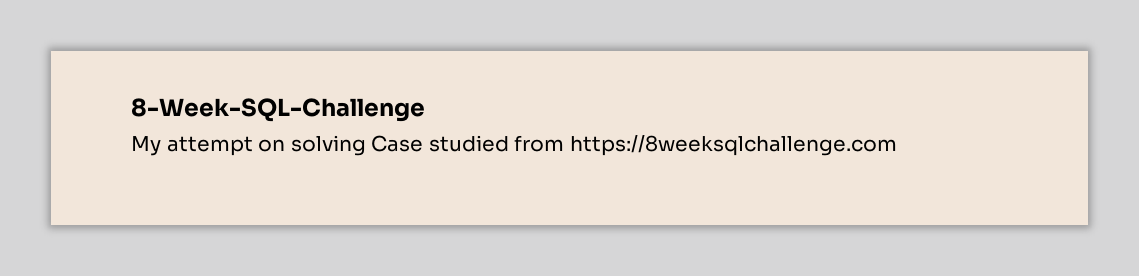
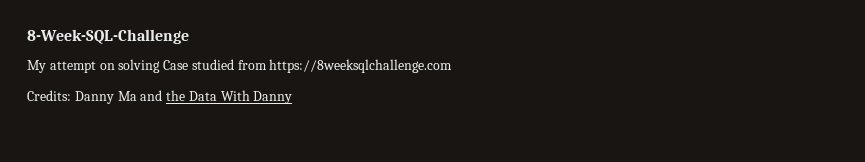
(897, 145) none -> [27,90,293,104] // Credits: Danny Ma and the Data With Danny

